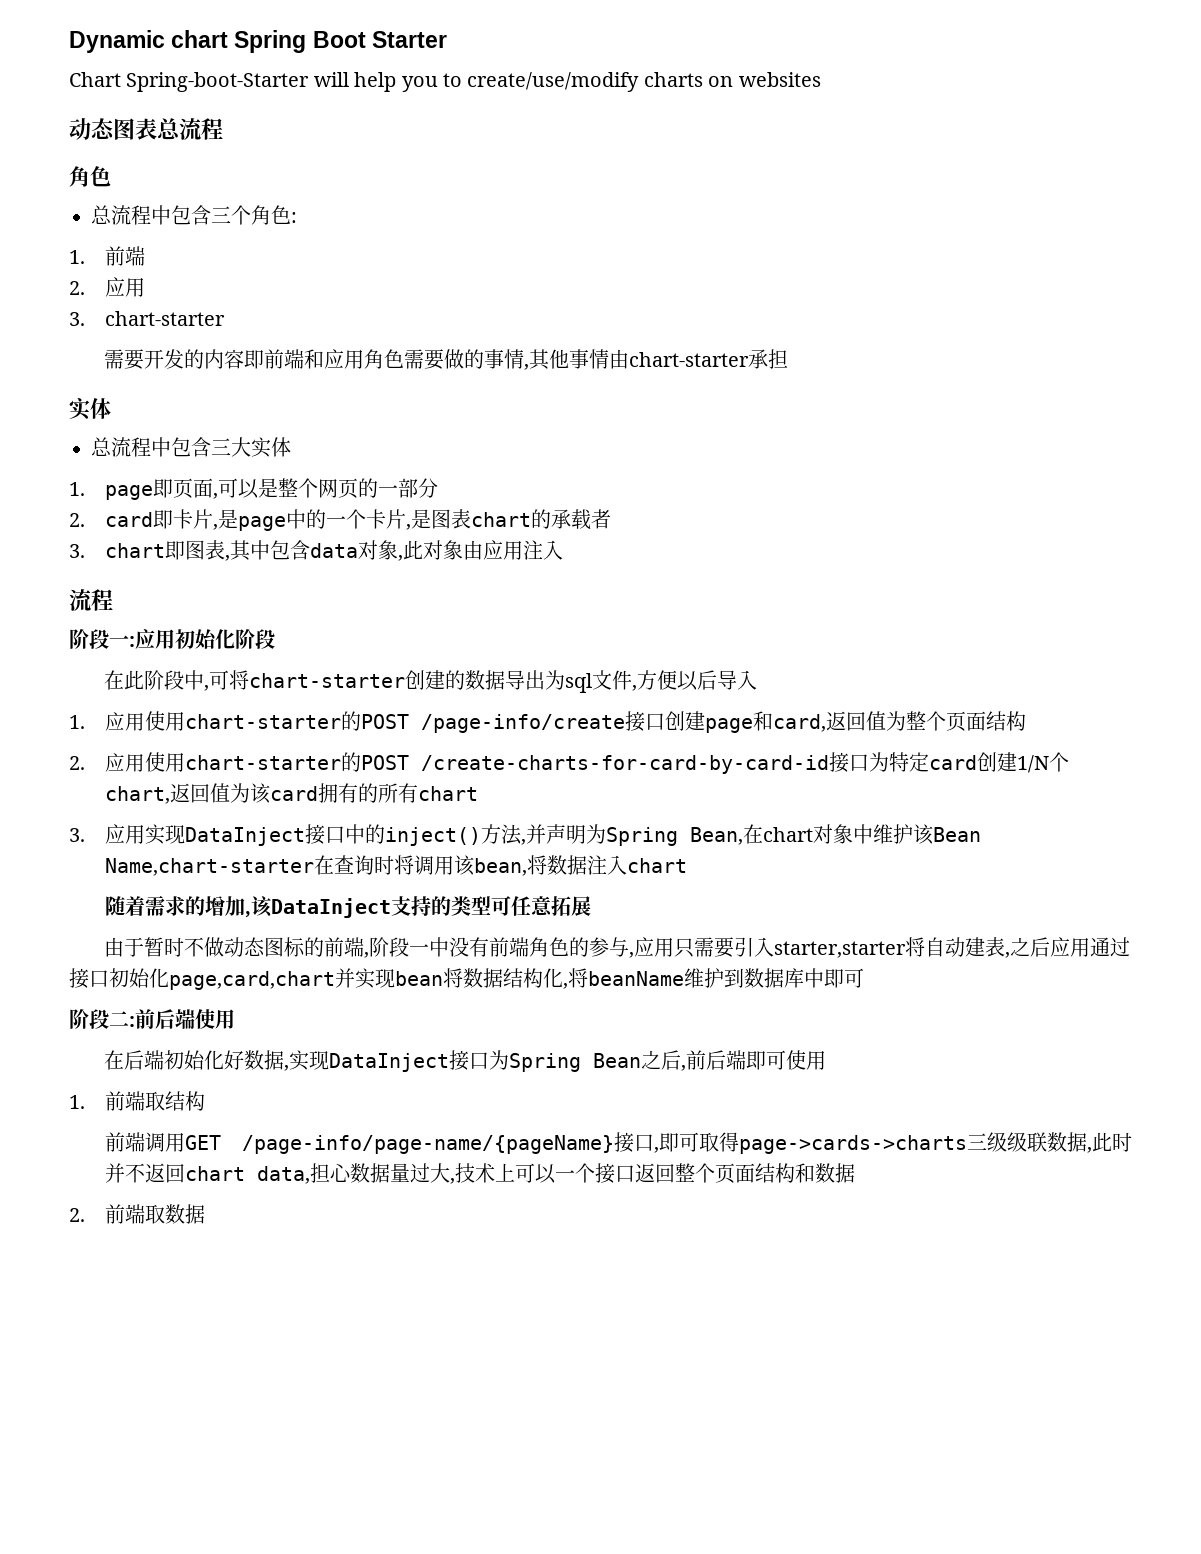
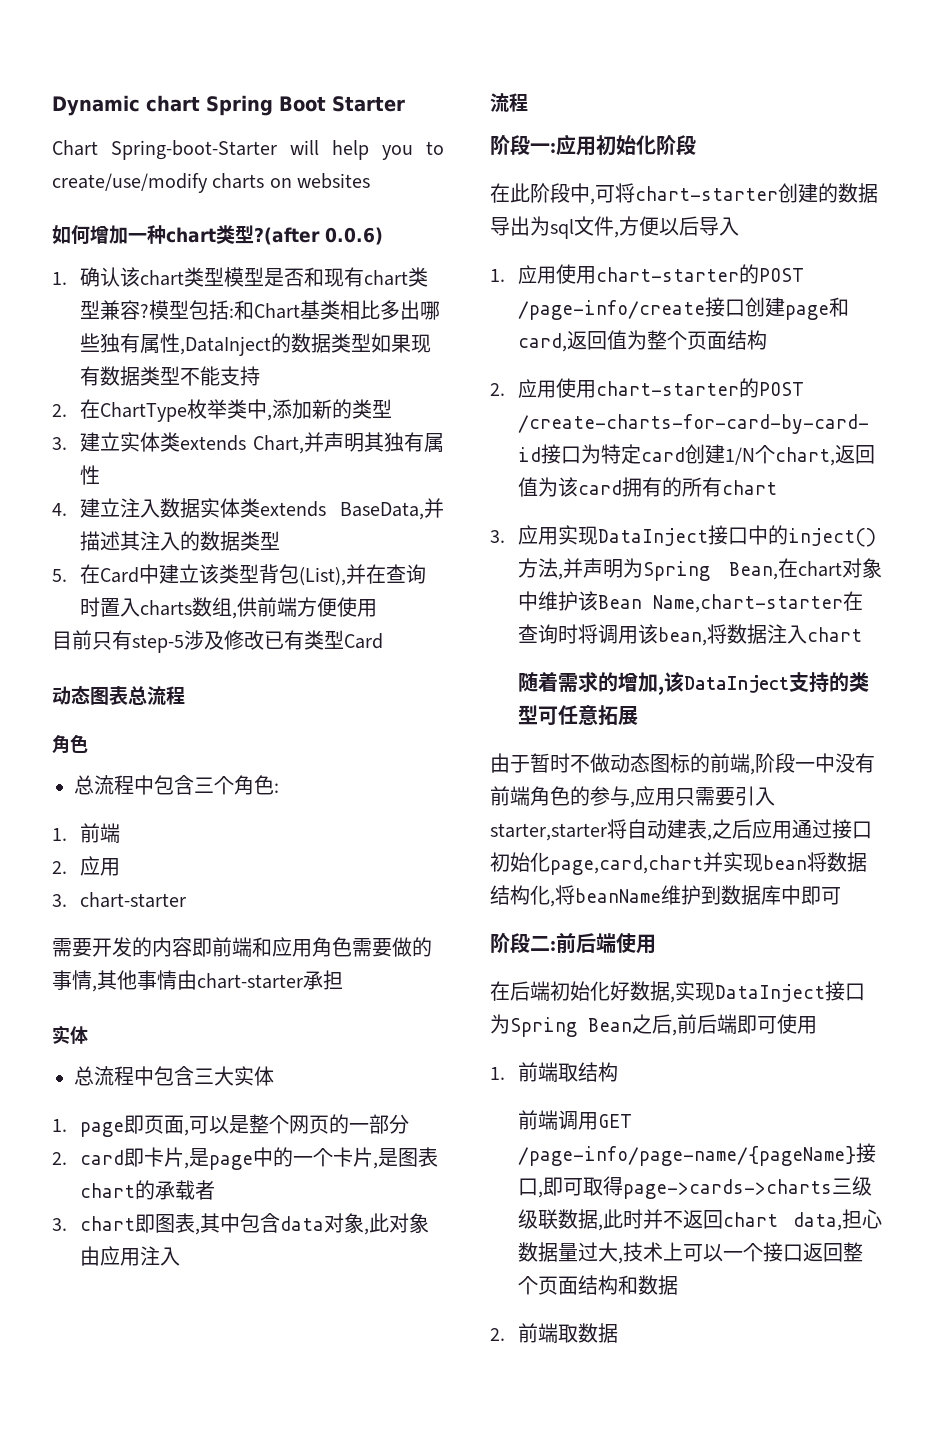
(821, 79) none -> [52,225,383,245] [52,267,428,287] [79,300,440,320] [79,333,431,356] [79,366,260,386] [52,399,392,422] [52,432,444,454] [79,465,100,485] [52,498,444,520] [79,531,280,551] [52,564,426,586] [79,597,377,619] [52,630,383,653] // 如何增加一种chart类型?(after 0.0.6) // 1.确认该chart类型模型是否和现有chart类型兼容?模型包括:和Chart基类相比多出哪些独有属性,DataInject的数据类型如果现有数据类型不能支持 // 2.在ChartType枚举类中,添加新的类型 // 3.建立实体类extends Chart,并声明其独有属性 // 4.建立注入数据实体类extends BaseData,并描述其注入的数据类型 // 5.在Card中建立该类型背包(List),并在查询时置入charts数组,供前端方便使用 // 目前只有step-5涉及修改已有类型Card

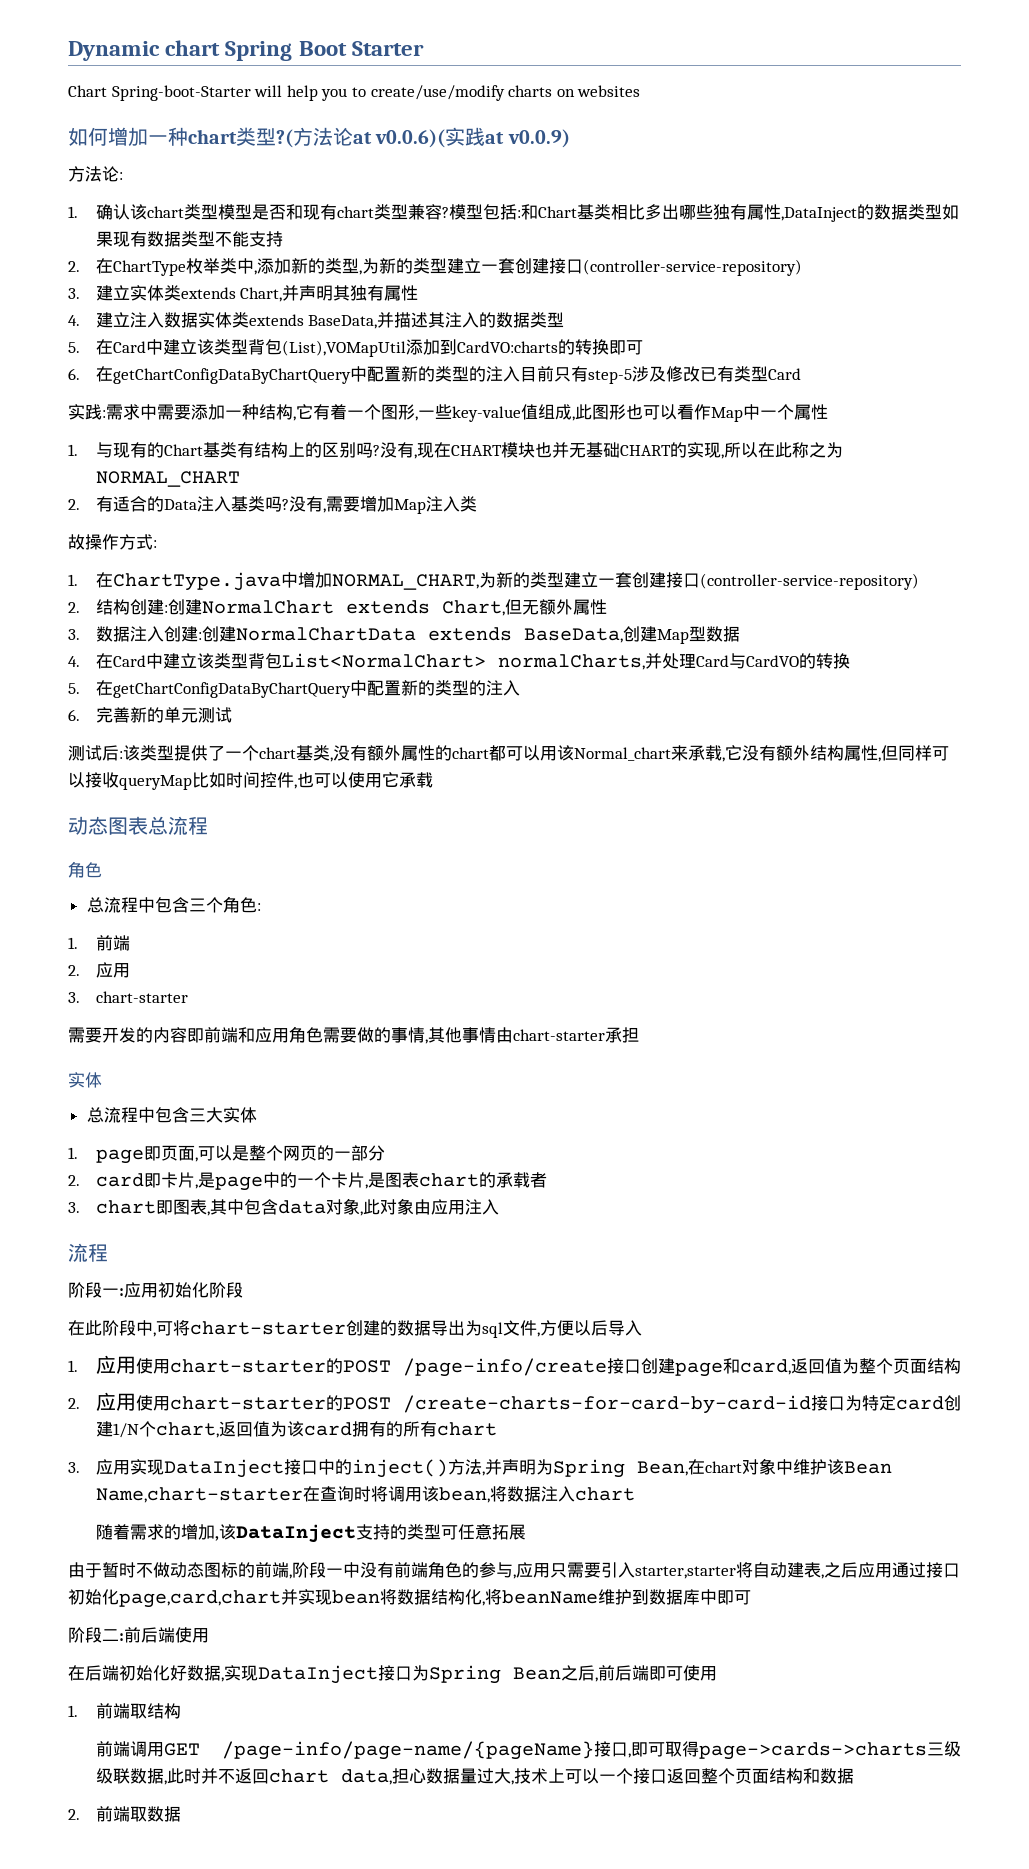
[254,227,383,245] ?(after 0.0.6) -> [276,127,570,148] [68,166,123,182] ?(方法论at v0.0.6)(实践at v0.0.9) // 方法论:
(392, 408) none -> [358,258,802,276] ,为新的类型建立一套创建接口(controller-service-repository)
[298,564,426,586] [79,597,377,619] (List),并在查询时置入charts数组,供前端方便使用 // -> [281,339,643,357] [68,366,520,384] (List),VOMapUtil添加到CardVO:charts的转换即可 // 6.在getChartConfigDataByChartQuery中配置新的类型的注入
(383, 641) none -> [68,404,828,422] [68,442,843,459] [95,471,240,487] [68,496,477,514] [68,534,157,550] [68,572,919,591] [68,599,607,616] [68,626,740,644] [68,653,850,670] [68,680,520,698] [68,707,232,723] [68,745,949,762] [68,772,433,790] // 实践:需求中需要添加一种结构,它有着一个图形,一些key-value值组成,此图形也可以看作Map中一个属性 // 1.与现有的Chart基类有结构上的区别吗?没有,现在CHART模块也并无基础CHART的实现,所以在此称之为NORMAL_CHART // 2.有适合的Data注入基类吗?没有,需要增加Map注入类 // 故操作方式: // 1.在ChartType.java中增加NORMAL_CHART,为新的类型建立一套创建接口(controller-service-repository) // 2.结构创建:创建NormalChart extends Chart,但无额外属性 // 3.数据注入创建:创建NormalChartData extends BaseData,创建Map型数据 // 4.在Card中建立该类型背包List<NormalChart> normalCharts,并处理Card与CardVO的转换 // 5.在getChartConfigDataByChartQuery中配置新的类型的注入 // 6.完善新的单元测试 // 测试后:该类型提供了一个chart基类,没有额外属性的chart都可以用该Normal_chart来承载,它没有额外结构属性,但同样可以接收queryMap比如时间控件,也可以使用它承载

